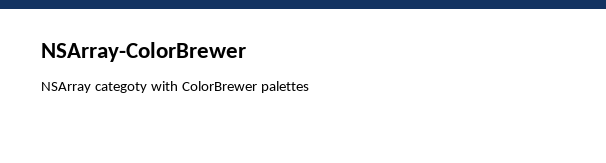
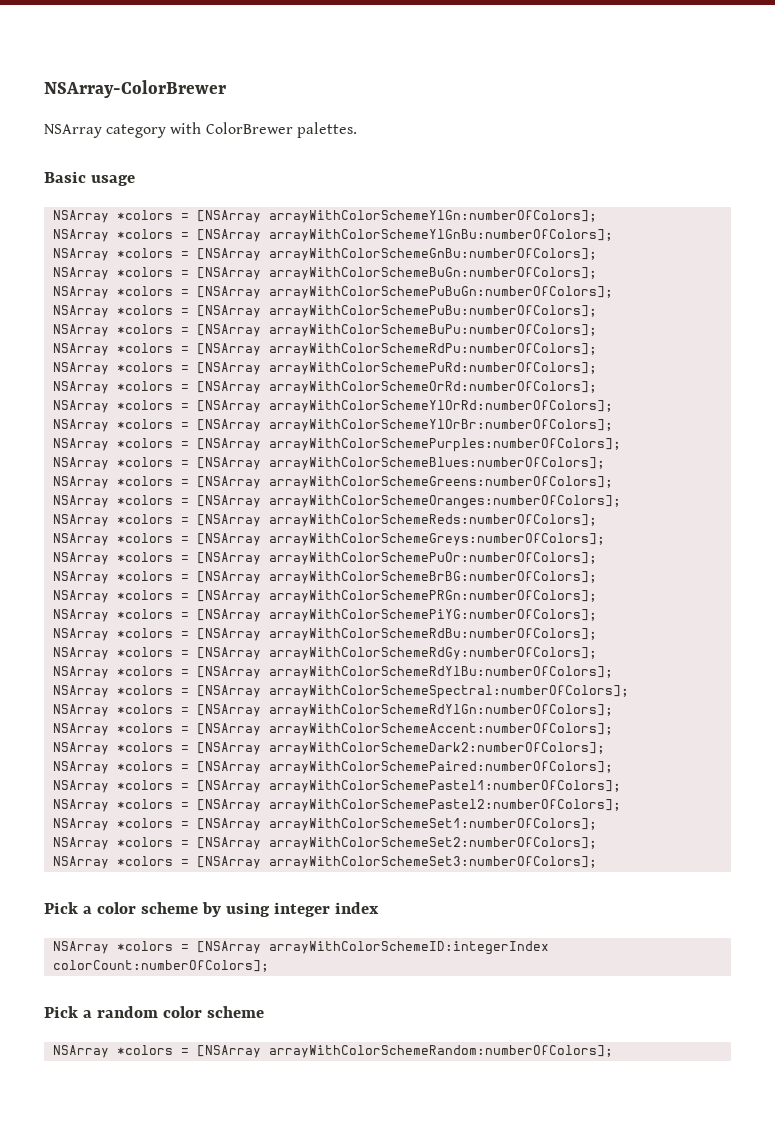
[94,82,147,93] categoty -> [106,124,167,138] category
[260,81,309,93] palettes -> [296,122,357,138] [44,171,135,186] [53,210,598,223] [53,229,614,242] [53,248,598,261] [53,267,598,280] [53,286,614,299] [53,305,598,318] [53,324,598,337] [53,343,598,356] [53,362,598,375] [53,381,598,394] [53,400,614,413] [53,419,614,432] [53,438,622,452] [53,457,606,470] [53,476,614,489] [53,495,622,509] [53,514,598,527] [53,533,606,546] [53,552,598,565] [53,571,598,584] [53,590,598,603] [53,609,598,622] [53,628,598,641] [53,647,598,660] [53,666,614,679] [53,685,630,699] [53,704,614,717] [53,723,614,736] [53,742,606,755] [53,761,614,774] [53,780,622,793] [53,799,622,812] [53,818,598,831] [53,837,598,850] [53,856,598,869] [44,902,379,917] [53,941,550,955] [53,960,270,972] [44,1006,264,1018] [53,1045,614,1058] palettes. // Basic usage // NSArray *colors = [NSArray arrayWithColorSchemeYlGn:numberOfColors]; // NSArray *colors = [NSArray arrayWithColorSchemeYlGnBu:numberOfColors]; // NSArray *colors = [NSArray arrayWithColorSchemeGnBu:numberOfColors]; // NSArray *colors = [NSArray arrayWithColorSchemeBuGn:numberOfColors]; // NSArray *colors = [NSArray arrayWithColorSchemePuBuGn:numberOfColors]; // NSArray *colors = [NSArray arrayWithColorSchemePuBu:numberOfColors]; // NSArray *colors = [NSArray arrayWithColorSchemeBuPu:numberOfColors]; // NSArray *colors = [NSArray arrayWithColorSchemeRdPu:numberOfColors]; // NSArray *colors = [NSArray arrayWithColorSchemePuRd:numberOfColors]; // NSArray *colors = [NSArray arrayWithColorSchemeOrRd:numberOfColors]; // NSArray *colors = [NSArray arrayWithColorSchemeYlOrRd:numberOfColors]; // NSArray *colors = [NSArray arrayWithColorSchemeYlOrBr:numberOfColors]; // NSArray *colors = [NSArray arrayWithColorSchemePurples:numberOfColors]; // NSArray *colors = [NSArray arrayWithColorSchemeBlues:numberOfColors]; // NSArray *colors = [NSArray arrayWithColorSchemeGreens:numberOfColors]; // NSArray *colors = [NSArray arrayWithColorSchemeOranges:numberOfColors]; // NSArray *colors = [NSArray arrayWithColorSchemeReds:numberOfColors]; // NSArray *colors = [NSArray arrayWithColorSchemeGreys:numberOfColors]; // NSArray *colors = [NSArray arrayWithColorSchemePuOr:numberOfColors]; // NSArray *colors = [NSArray arrayWithColorSchemeBrBG:numberOfColors]; // NSArray *colors = [NSArray arrayWithColorSchemePRGn:numberOfColors]; // NSArray *colors = [NSArray arrayWithColorSchemePiYG:numberOfColors]; // NSArray *colors = [NSArray arrayWithColorSchemeRdBu:numberOfColors]; // NSArray *colors = [NSArray arrayWithColorSchemeRdGy:numberOfColors]; // NSArray *colors = [NSArray arrayWithColorSchemeRdYlBu:numberOfColors]; // NSArray *colors = [NSArray arrayWithColorSchemeSpectral:numberOfColors]; // NSArray *colors = [NSArray arrayWithColorSchemeRdYlGn:numberOfColors]; // NSArray *colors = [NSArray arrayWithColorSchemeAccent:numberOfColors]; // NSArray *colors = [NSArray arrayWithColorSchemeDark2:numberOfColors]; // NSArray *colors = [NSArray arrayWithColorSchemePaired:numberOfColors]; // NSArray *colors = [NSArray arrayWithColorSchemePastel1:numberOfColors]; // NSArray *colors = [NSArray arrayWithColorSchemePastel2:numberOfColors]; // NSArray *colors = [NSArray arrayWithColorSchemeSet1:numberOfColors]; // NSArray *colors = [NSArray arrayWithColorSchemeSet2:numberOfColors]; // NSArray *colors = [NSArray arrayWithColorSchemeSet3:numberOfColors]; // Pick a color scheme by using integer index // NSArray *colors = [NSArray arrayWithColorSchemeID:integerIndex colorCount:numberOfColors]; // Pick a random color scheme // NSArray *colors = [NSArray arrayWithColorSchemeRandom:numberOfColors];

